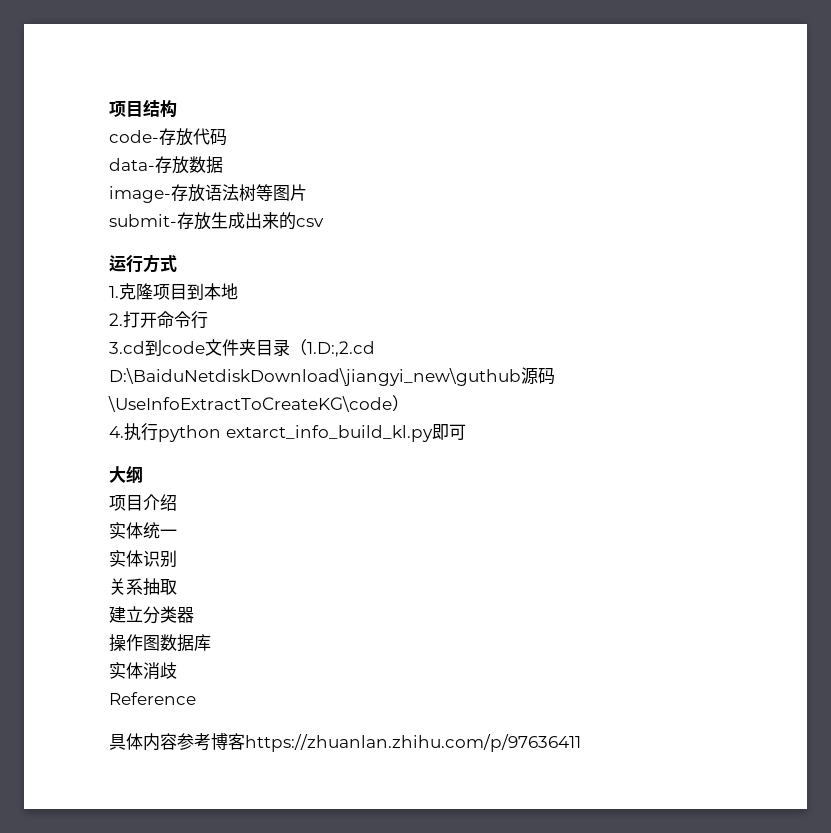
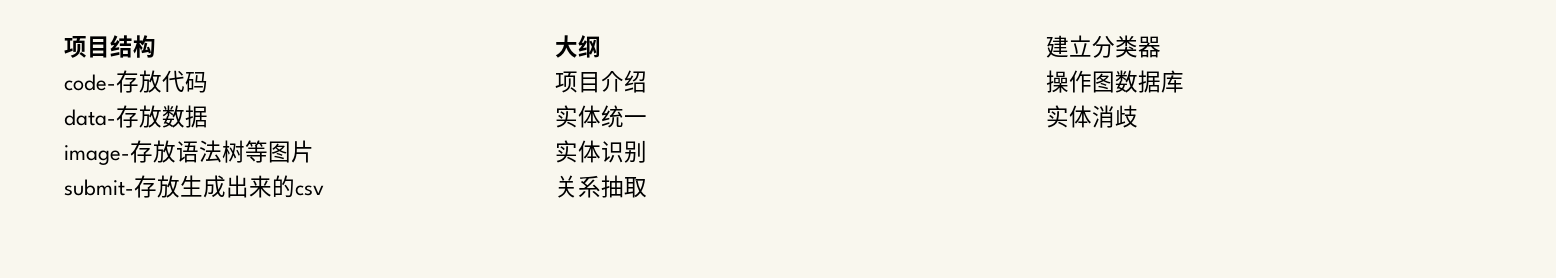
[109,254,177,273] [109,283,238,300] [109,311,208,329] [109,339,375,357] [109,367,555,386] [108,395,409,412] [109,423,466,442] // 运行方式 // 1.克隆项目到本地 // 2.打开命令行 // 3.cd到code文件夹目录（1.D:,2.cd D:\BaiduNetdiskDownload\jiangyi_new\guthub源码\UseInfoExtractToCreateKG\code） // 4.执行python extarct_info_build_kl.py即可 -> (324, 190) none
[109,692,196,705] [109,733,581,752] // Reference // 具体内容参考博客https://zhuanlan.zhihu.com/p/97636411 -> (1138, 116) none

